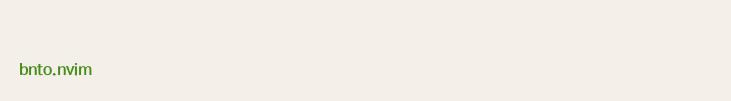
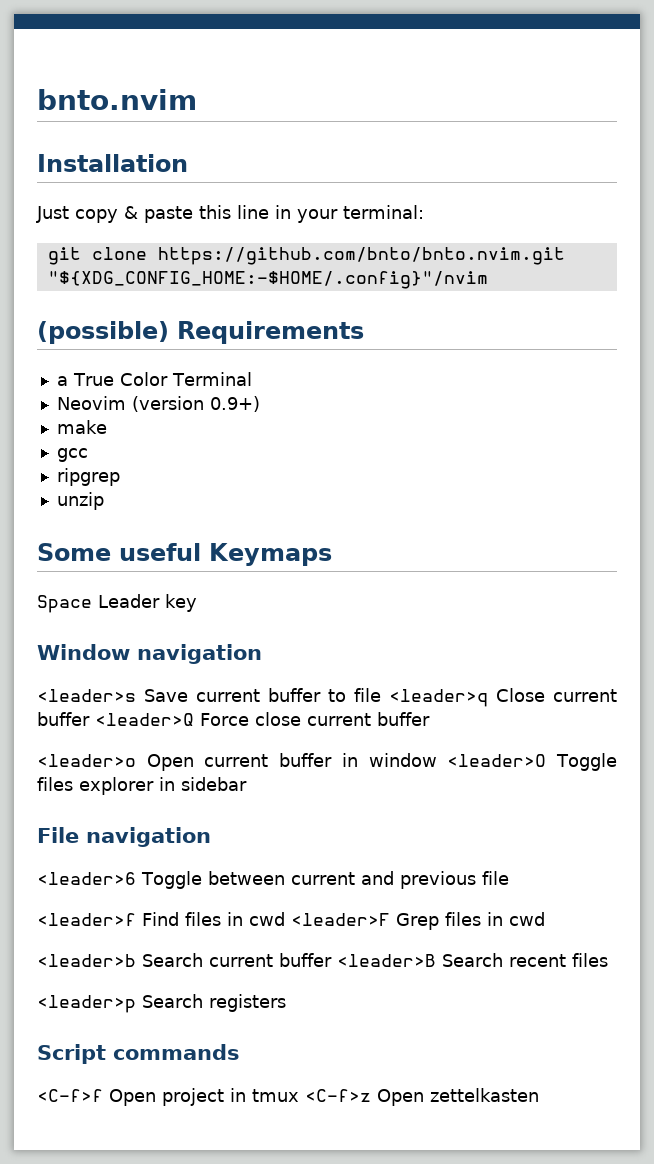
(92, 69) none -> [37,154,188,172] [36,205,424,223] [47,247,565,265] [47,271,488,289] [37,321,364,344] [56,372,252,386] [56,396,260,412] [56,420,107,434] [56,448,88,462] [56,468,120,486] [56,492,104,510] [37,543,332,566] [37,594,197,613] [37,644,262,664] [37,688,617,707] [37,712,430,726] [37,753,618,771] [37,777,247,795] [37,827,211,847] [37,871,509,889] [37,912,545,930] [37,953,608,967] [37,994,286,1013] [37,1044,240,1064] [37,1088,539,1106] // Installation // Just copy & paste this line in your terminal: // git clone https://github.com/bnto/bnto.nvim.git "${XDG_CONFIG_HOME:-$HOME/.config}"/nvim // (possible) Requirements // a True Color Terminal // Neovim (version 0.9+) // make // gcc // ripgrep // unzip // Some useful Keymaps // Space Leader key // Window navigation // <leader>s Save current buffer to file <leader>q Close current buffer <leader>Q Force close current buffer // <leader>o Open current buffer in window <leader>O Toggle files explorer in sidebar // File navigation // <leader>6 Toggle between current and previous file // <leader>f Find files in cwd <leader>F Grep files in cwd // <leader>b Search current buffer <leader>B Search recent files // <leader>p Search registers // Script commands // <C-f>f Open project in tmux <C-f>z Open zettelkasten

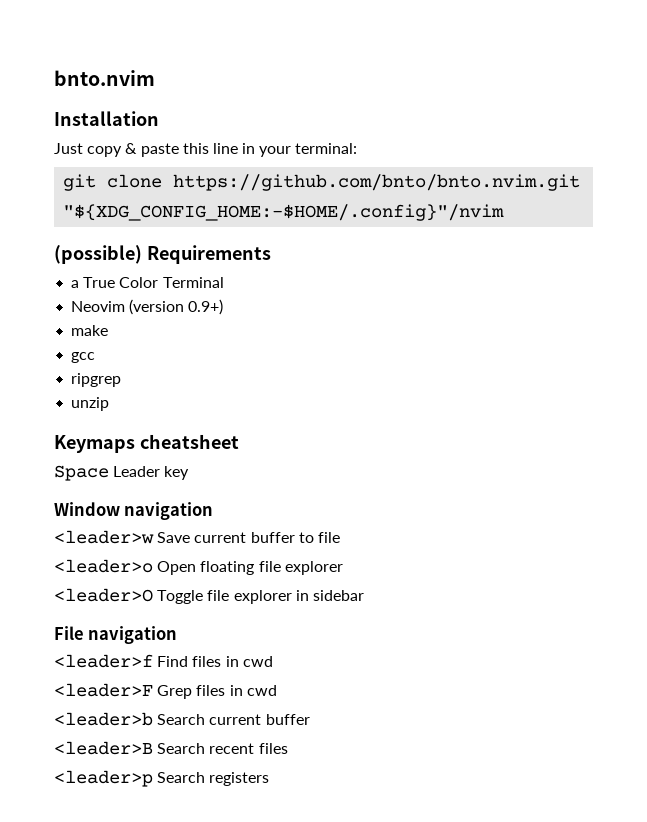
[37,543,201,561] Some useful -> (110, 404) none
(332, 554) none -> [139,434,239,449] cheatsheet
[37,689,136,702] <leader>s -> [54,530,154,544] <leader>w
[389,688,617,707] [37,712,430,726] [37,753,437,771] <leader>q Close current buffer <leader>Q Force close current buffer // <leader>o Open current buffer in window -> [54,559,343,575] // <leader>o Open floating file explorer //
[37,777,73,791] files -> [207,590,230,601] file
[37,871,509,889] // <leader>6 Toggle between current and previous file -> (178, 635) none
(285, 919) none -> (273, 661) //
(332, 960) none -> (310, 719) //
[37,1044,240,1064] [37,1088,539,1106] // Script commands // <C-f>f Open project in tmux <C-f>z Open zettelkasten -> (270, 779) none

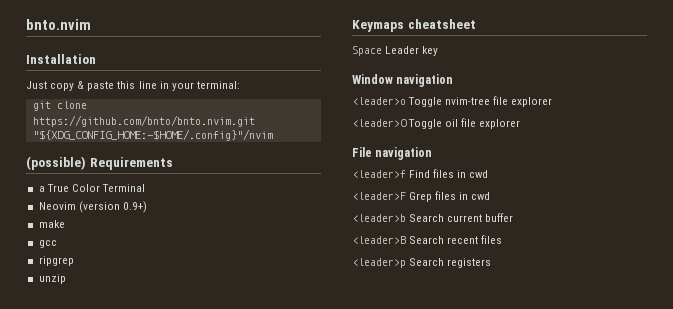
[54,530,340,544] // <leader>w Save current buffer to file -> (454, 80) none
[157,561,255,575] Open floating -> [408,97,491,107] Toggle nvim-tree
[207,590,364,604] file explorer in sidebar -> [445,118,521,129] oil file explorer

